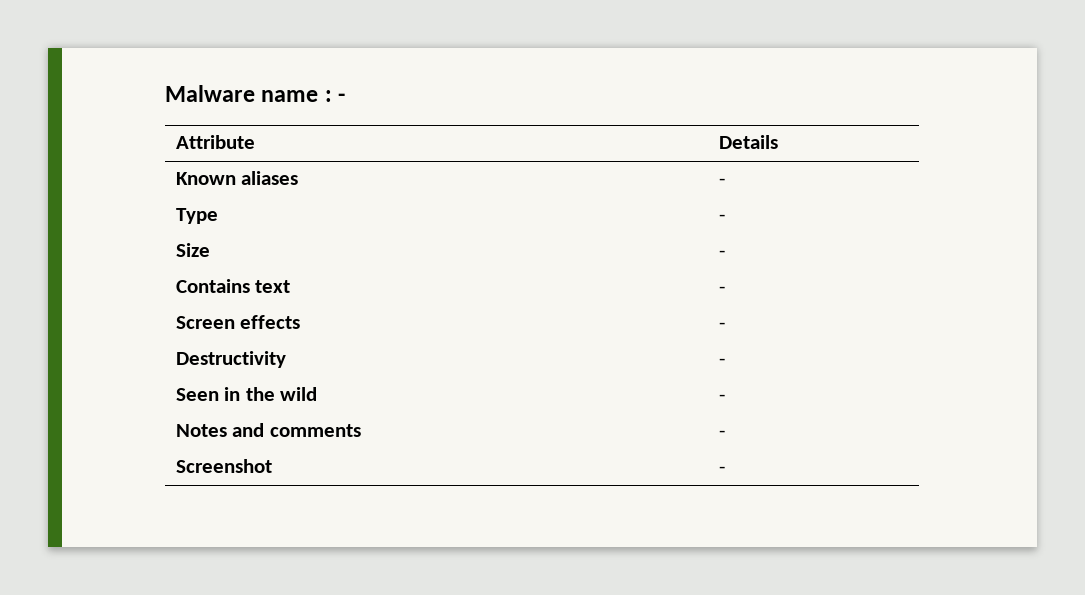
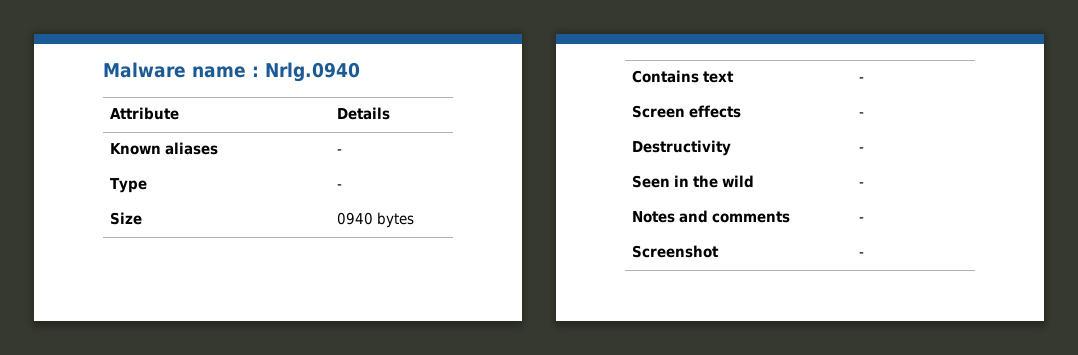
[338,93,346,102] - -> [265,62,360,82] Nrlg.0940
[718,250,725,257] - -> [337,212,415,228] 0940 bytes

